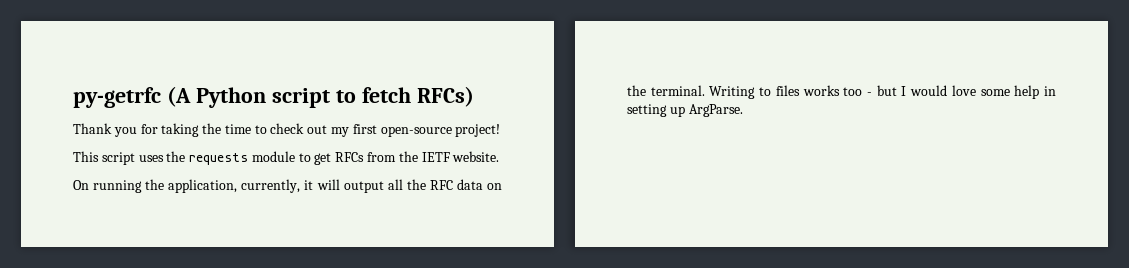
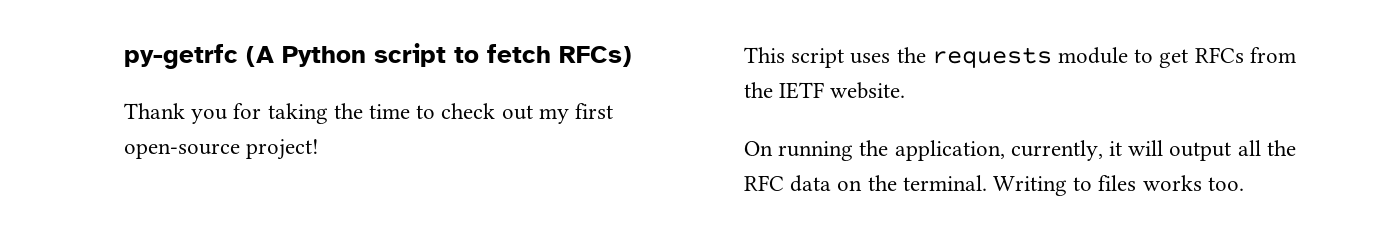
[843,85,1056,99] [627,104,743,117] too - but I would love some help in setting up ArgParse. -> [1207,177,1244,191] too.

